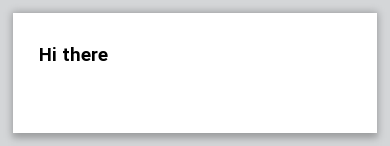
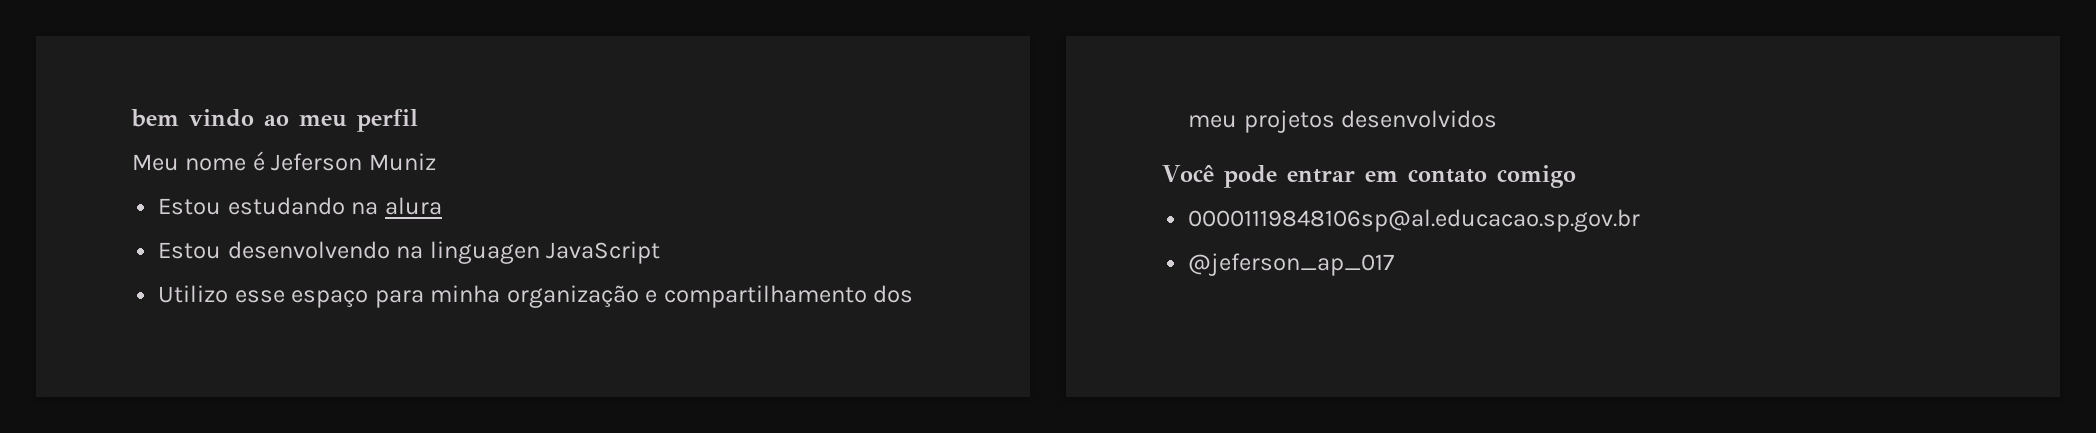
[39,47,108,61] Hi there -> [131,109,418,132] [132,151,436,171] [158,197,442,215] [158,241,661,264] [158,285,914,308] [1188,110,1498,133] [1162,165,1576,188] [1188,209,1641,232] [1188,253,1395,276] bem vindo ao meu perfil // Meu nome é Jeferson Muniz // Estou estudando na alura // Estou desenvolvendo na linguagen JavaScript // Utilizo esse espaço para minha organização e compartilhamento dos meu projetos desenvolvidos // Você pode entrar em contato comigo // 00001119848106sp@al.educacao.sp.gov.br // @jeferson_ap_017

